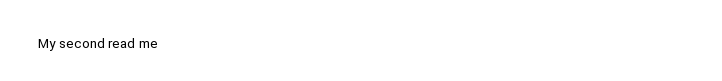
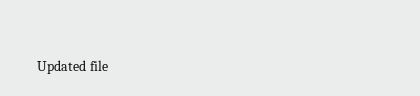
[38,38,158,51] My second read me -> [37,60,108,74] Updated file

